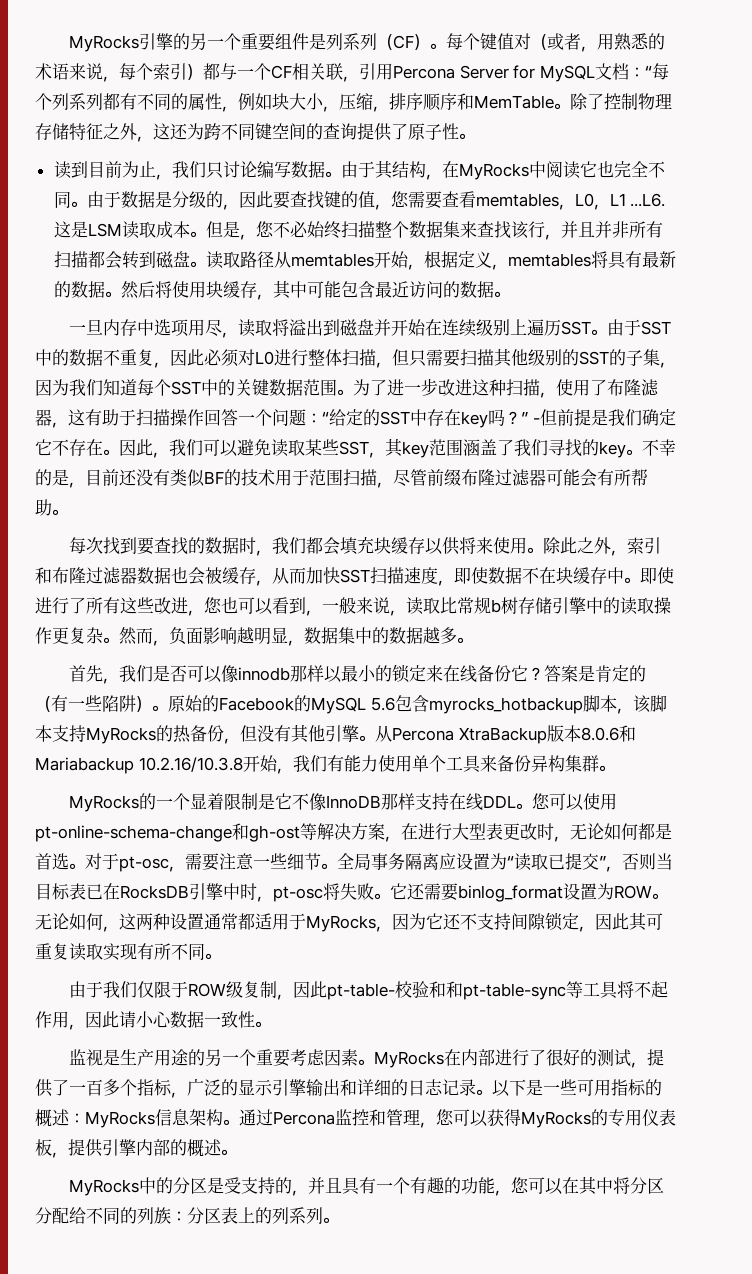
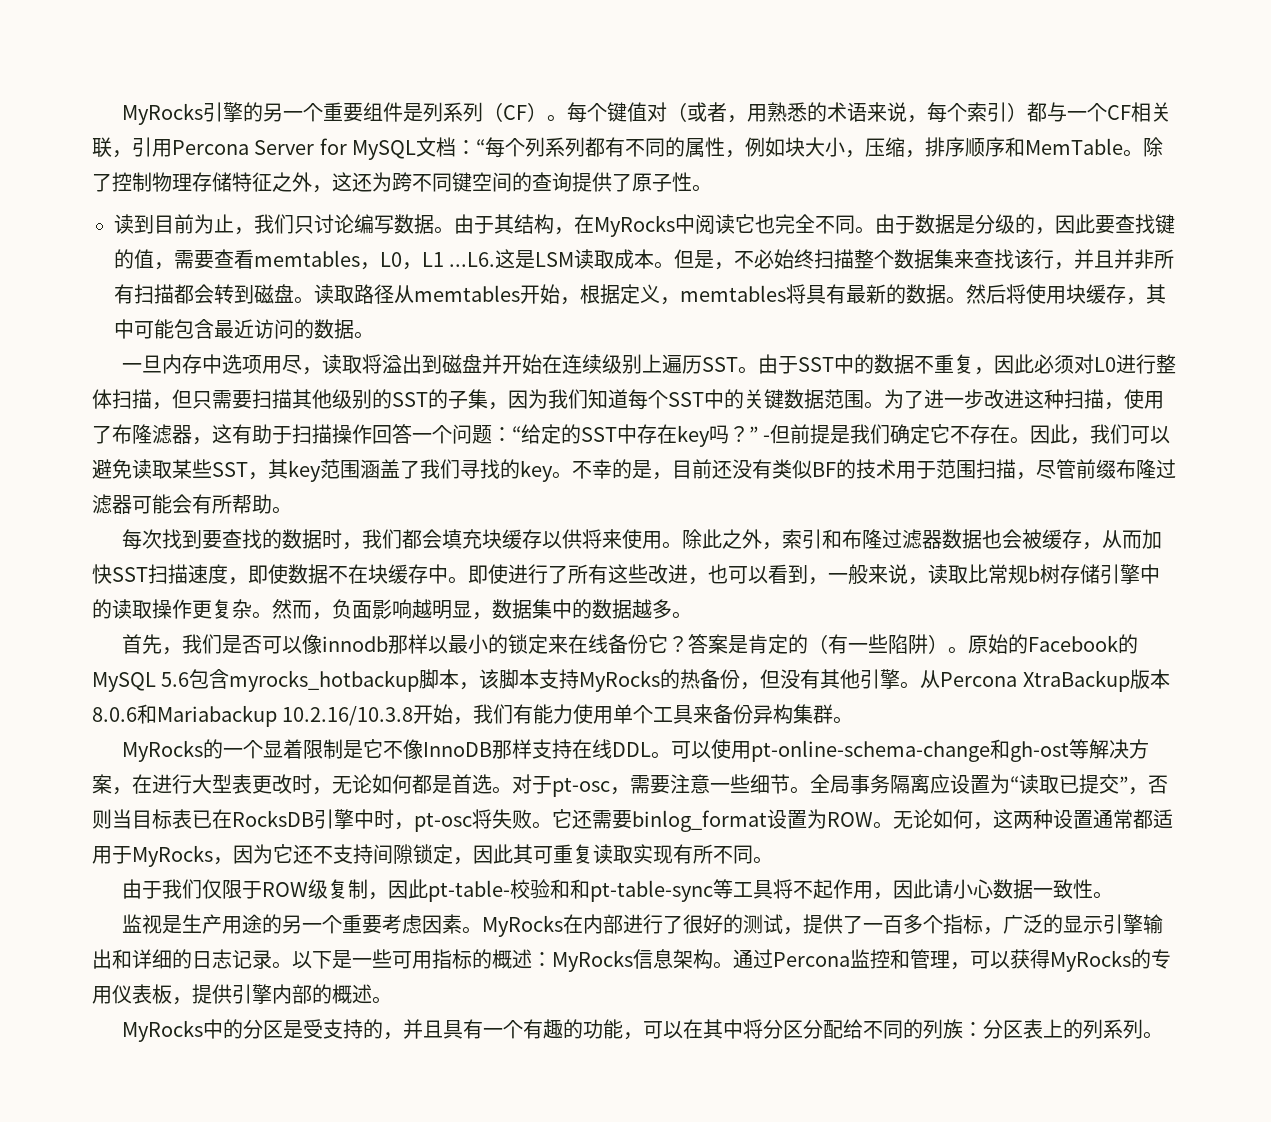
[390,191,409,207] 您 -> (174, 266) none
[255,221,274,237] 您 -> (735, 266) none
[204,597,222,613] 您 -> (708, 581) none
[531,793,550,809] 您 -> (672, 755) none
[436,1109,454,1125] 您 -> (970, 966) none
[510,1177,529,1193] 您 -> (644, 1036) none

